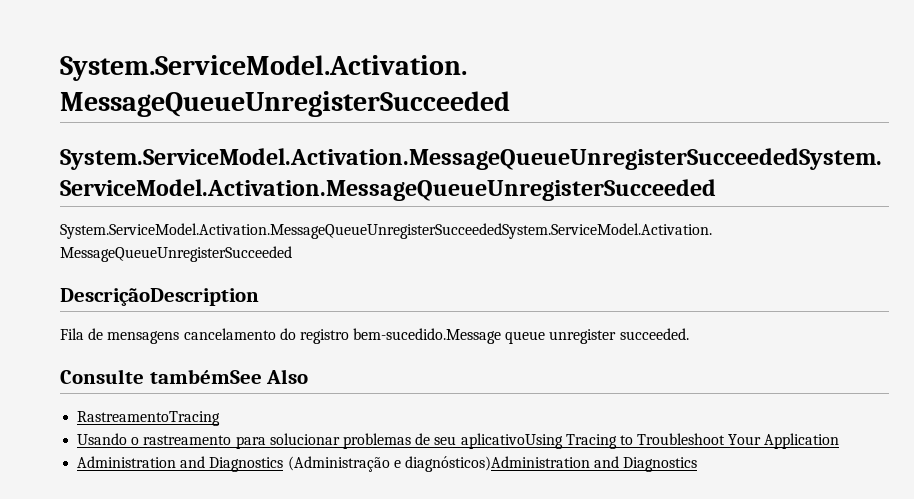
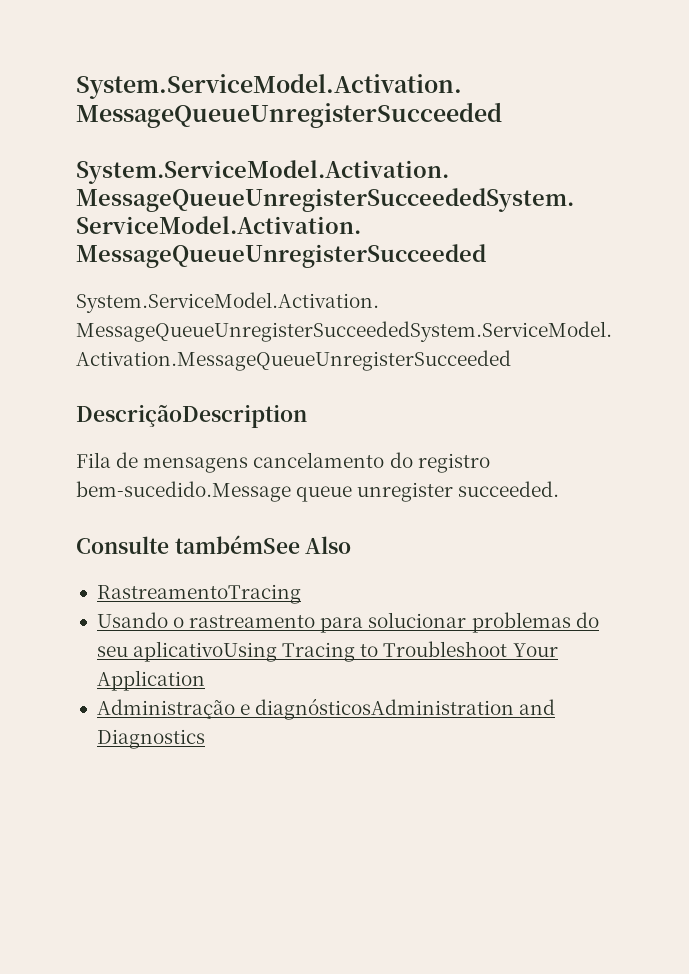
[415,433,431,445] de -> [575,612,599,628] do
[77,456,590,472] Administration and Diagnostics (Administração e diagnósticos)Administration -> [96,698,515,720] Administração e diagnósticosAdministration

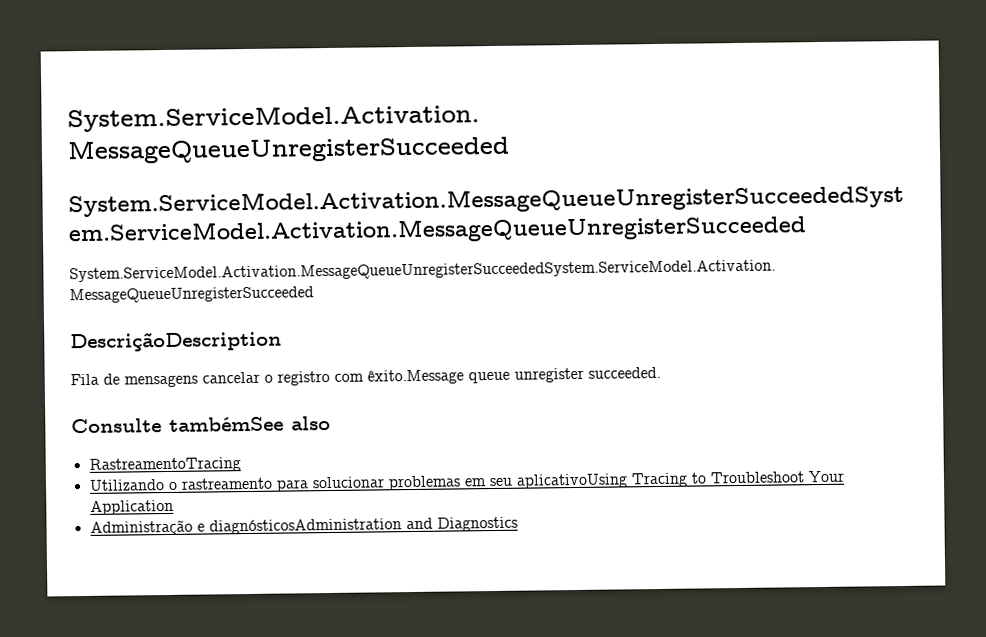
[253,452,490,473] [76,481,291,502] cancelamento do registro bem-sucedido.Message -> [202,369,464,386] cancelar o registro com êxito.Message
[305,536,352,554] Also -> [291,415,331,431] also
[96,612,168,628] Usando -> [88,479,165,491] Utilizando
[575,612,599,628] do -> [463,478,487,487] em

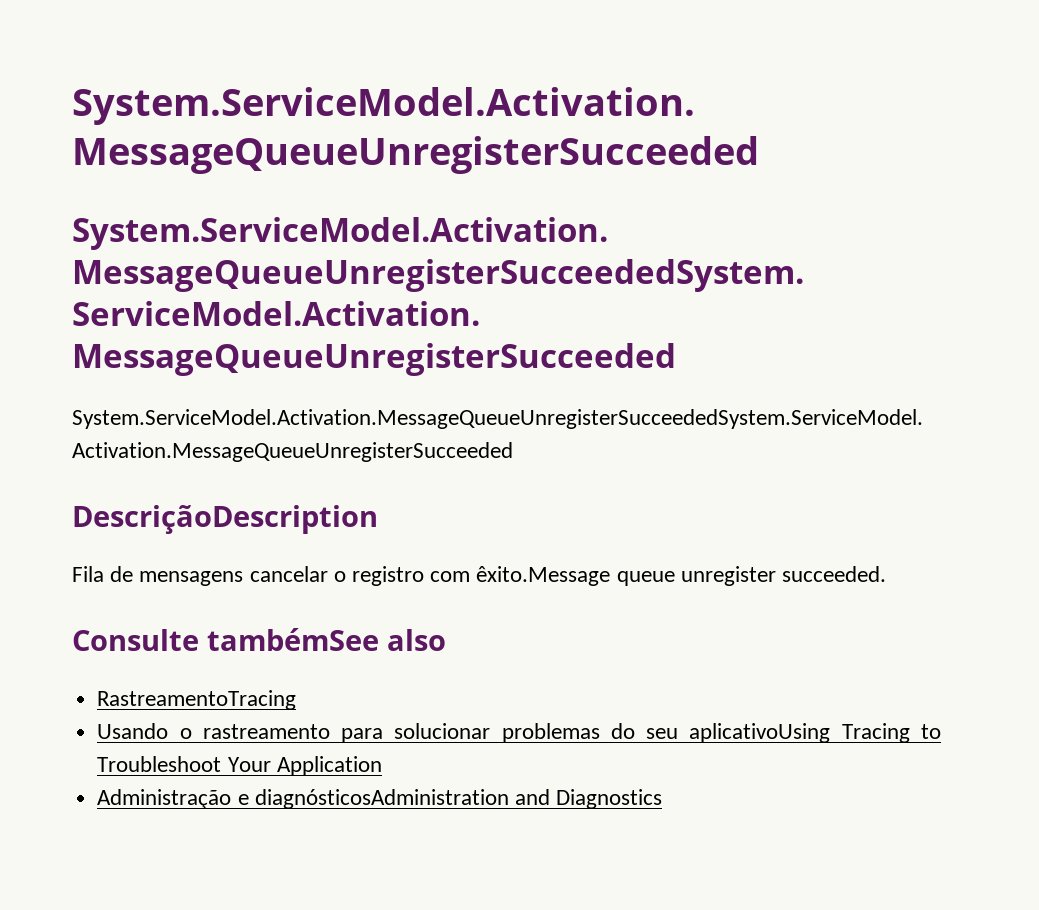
[88,479,165,491] Utilizando -> [97,723,169,739] Usando
[463,478,487,487] em -> [610,723,635,739] do

